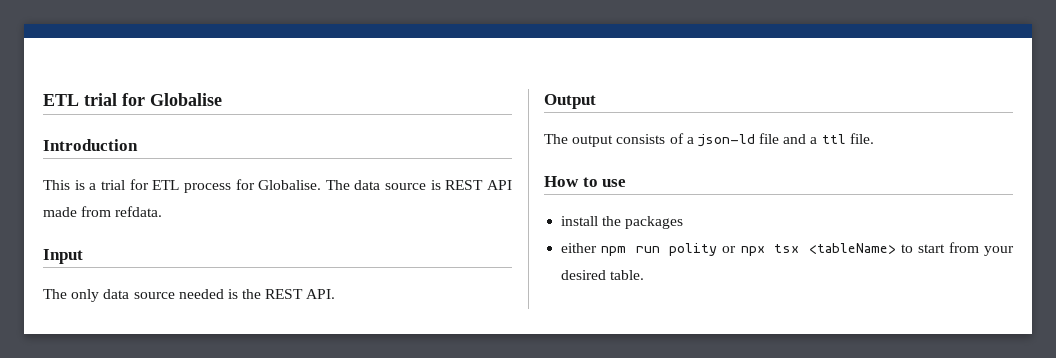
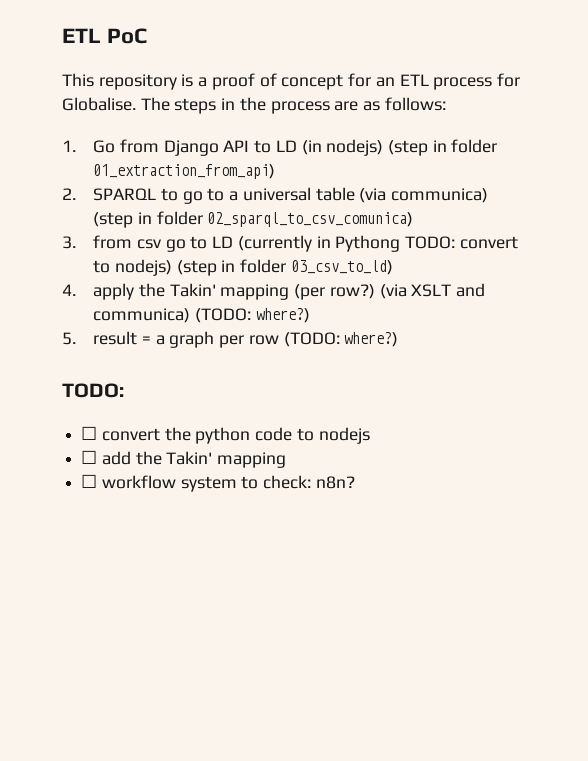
[43,93,222,106] [43,139,138,151] ETL trial for Globalise // Introduction -> [62,28,147,44] ETL PoC
(70, 185) none -> [98,74,177,90] repository
[100,179,149,190] trial for -> [211,73,395,90] proof of concept for an
[354,180,513,190] [43,206,163,217] [43,249,83,264] [43,289,336,302] [544,94,596,109] [544,133,874,147] [544,176,627,187] [561,216,684,229] [561,242,1014,256] [561,270,645,280] data source is REST API made from refdata. // Input // The only data source needed is the REST API. // Output // The output consists of a json-ld file and a ttl file. // How to use // install the packages // either npm run polity or npx tsx <tableName> to start from your desired table. -> [174,97,446,114] [62,139,498,156] [93,164,276,179] [62,187,488,204] [93,211,414,228] [62,235,518,252] [93,259,393,276] [62,283,485,300] [93,308,310,323] [62,331,399,348] [62,383,124,398] [81,426,370,444] [81,450,287,468] [81,474,355,492] steps in the process are as follows: // 1. Go from Django API to LD (in nodejs) (step in folder 01_extraction_from_api) // 2. SPARQL to go to a universal table (via communica) (step in folder 02_sparql_to_csv_comunica) // 3. from csv go to LD (currently in Pythong TODO: convert to nodejs) (step in folder 03_csv_to_ld) // 4. apply the Takin' mapping (per row?) (via XSLT and communica) (TODO: where?) // 5. result = a graph per row (TODO: where?) // TODO: // ☐ convert the python code to nodejs // ☐ add the Takin' mapping // ☐ workflow system to check: n8n?

